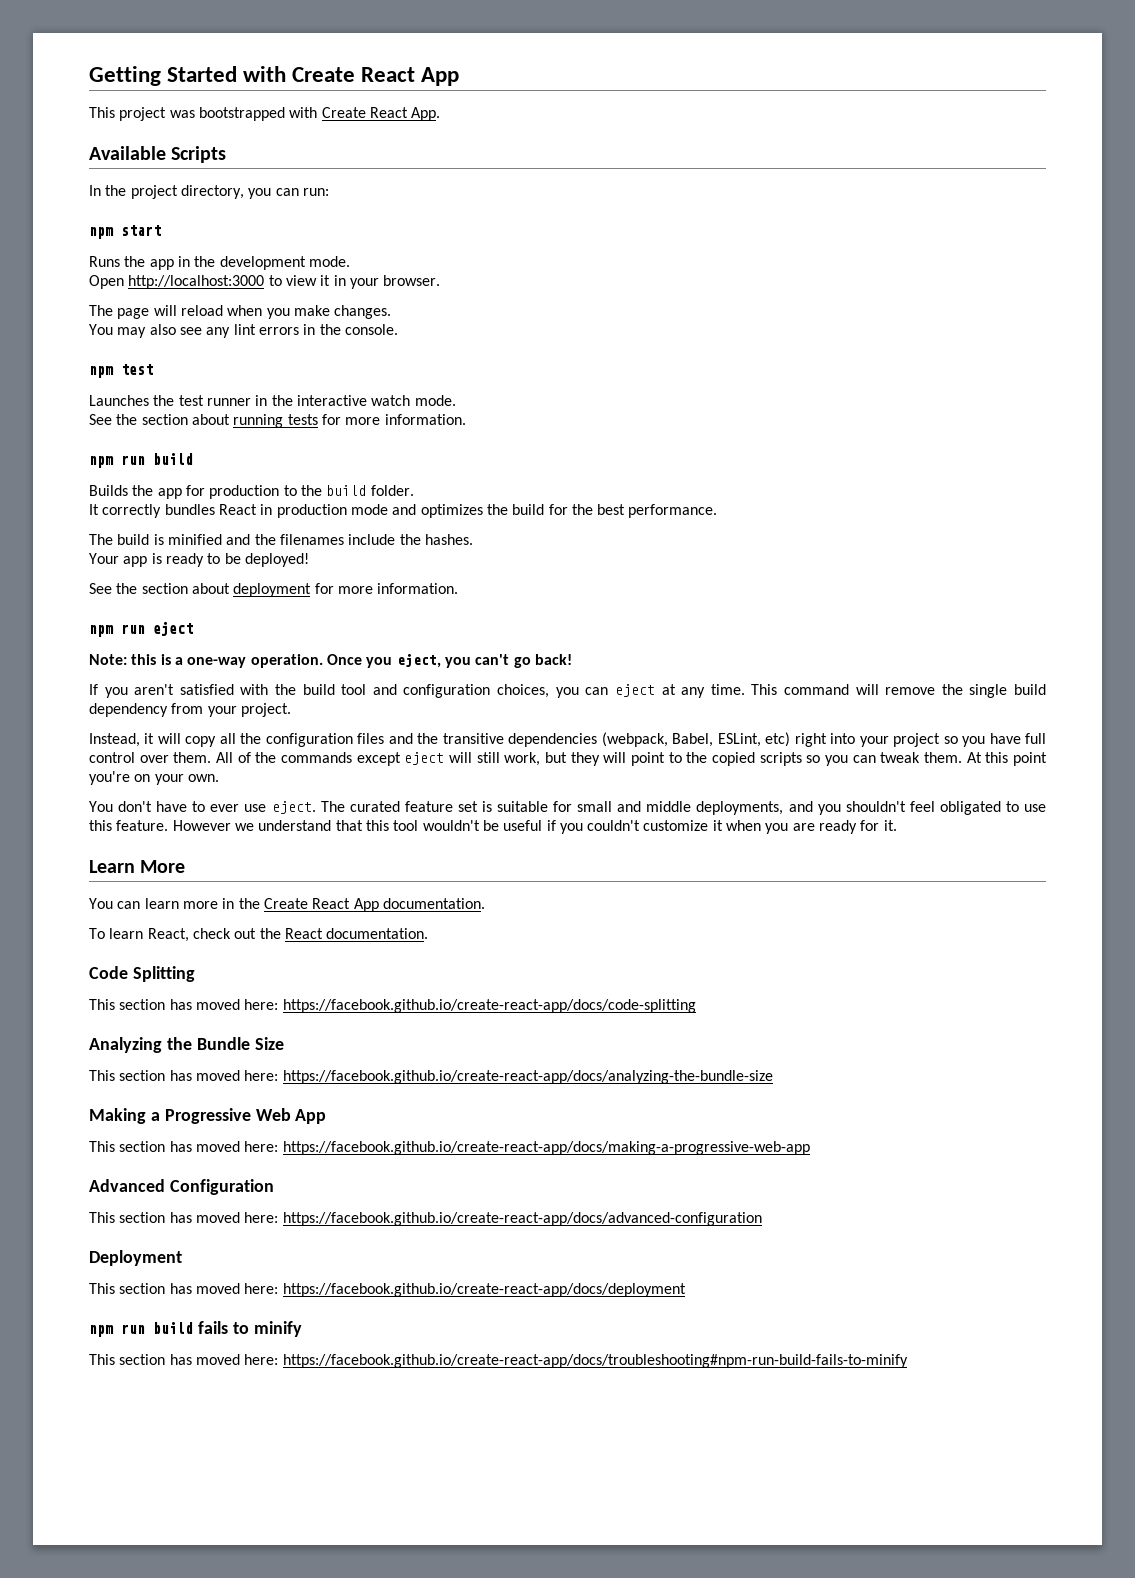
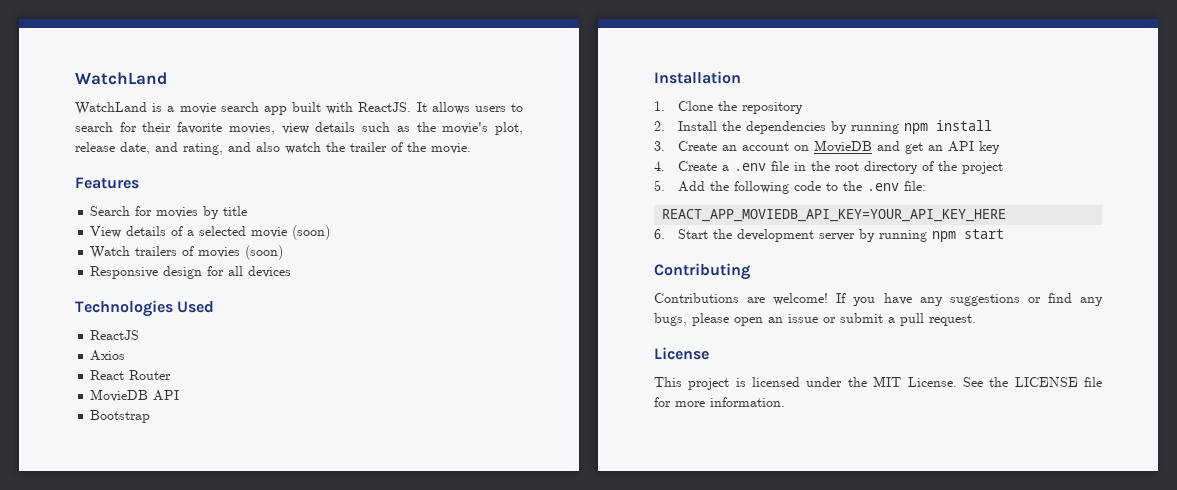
[89,66,460,86] [89,107,441,121] [89,146,227,163] [89,185,329,199] [89,225,161,239] [89,256,350,270] [89,275,441,289] [89,305,392,319] [89,324,398,338] [89,364,153,378] [89,395,456,406] [89,414,466,428] [89,453,193,468] [89,485,414,499] [89,504,718,518] [89,534,473,545] [89,553,309,567] [89,583,459,597] [89,621,193,637] [89,654,572,668] [89,684,1046,698] [89,703,291,717] [89,732,1047,747] [89,752,1047,766] [89,771,219,785] [89,801,1047,815] [89,820,897,834] [89,860,186,873] [89,898,485,912] [89,928,429,942] [89,966,195,982] [89,999,696,1013] [89,1037,284,1053] [89,1070,773,1084] [89,1108,327,1124] [89,1141,810,1155] [89,1179,274,1195] [89,1212,762,1226] [89,1250,182,1266] [89,1283,686,1297] [89,1321,302,1337] [89,1354,908,1368] Getting Started with Create React App // This project was bootstrapped with Create React App. // Available Scripts // In the project directory, you can run: // npm start // Runs the app in the development mode. // Open http://localhost:3000 to view it in your browser. // The page will reload when you make changes. // You may also see any lint errors in the console. // npm test // Launches the test runner in the interactive watch mode. // See the section about running tests for more information. // npm run build // Builds the app for production to the build folder. // It correctly bundles React in production mode and optimizes the build for the best performance. // The build is minified and the filenames include the hashes. // Your app is ready to be deployed! // See the section about deployment for more information. // npm run eject // Note: this is a one-way operation. Once you eject, you can't go back! // If you aren't satisfied with the build tool and configuration choices, you can eject at any time. This command will remove the single build dependency from your project. // Instead, it will copy all the configuration files and the transitive dependencies (webpack, Babel, ESLint, etc) right into your project so you have full control over them. All of the commands except eject will still work, but they will point to the copied scripts so you can tweak them. At this point you're on your own. // You don't have to ever use eject. The curated feature set is suitable for small and middle deployments, and you shouldn't feel obligated to use this feature. However we understand that this tool wouldn't be useful if you couldn't customize it when you are ready for it. // Learn More // You can learn more in the Create React App documentation. // To learn React, check out the React documentation. // Code Splitting // This section has moved here: https://facebook.github.io/create-react-app/docs/code-splitting // Analyzing the Bundle Size // This section has moved here: https://facebook.github.io/create-react-app/docs/analyzing-the-bundle-size // Making a Progressive Web App // This section has moved here: https://facebook.github.io/create-react-app/docs/making-a-progressive-web-app // Advanced Configuration // This section has moved here: https://facebook.github.io/create-react-app/docs/advanced-configuration // Deployment // This section has moved here: https://facebook.github.io/create-react-app/docs/deployment // npm run build fails to minify // This section has moved here: https://facebook.github.io/create-react-app/docs/troubleshooting#npm-run-build-fails-to-minify -> [75,72,167,85] [75,102,523,115] [75,122,524,135] [75,142,471,155] [75,177,139,189] [90,206,248,219] [90,225,331,240] [90,245,284,260] [90,266,292,279] [75,300,215,317] [90,330,140,340] [90,350,126,361] [90,370,172,380] [90,389,180,402] [90,410,151,423] [654,71,741,84] [654,101,804,114] [654,120,993,134] [654,140,1001,154] [654,161,1004,174] [654,180,927,194] [662,209,1007,222] [654,229,1005,242] [654,263,750,280] [654,293,1103,306] [654,313,976,326] [654,347,709,360] [654,376,1102,390] [654,397,785,407] WatchLand // WatchLand is a movie search app built with ReactJS. It allows users to search for their favorite movies, view details such as the movie's plot, release date, and rating, and also watch the trailer of the movie. // Features // Search for movies by title // View details of a selected movie (soon) // Watch trailers of movies (soon) // Responsive design for all devices // Technologies Used // ReactJS // Axios // React Router // MovieDB API // Bootstrap // Installation // 1. Clone the repository // 2. Install the dependencies by running npm install // 3. Create an account on MovieDB and get an API key // 4. Create a .env file in the root directory of the project // 5. Add the following code to the .env file: // REACT_APP_MOVIEDB_API_KEY=YOUR_API_KEY_HERE // 6. Start the development server by running npm start // Contributing // Contributions are welcome! If you have any suggestions or find any bugs, please open an issue or submit a pull request. // License // This project is licensed under the MIT License. See the LICENSE file for more information.

